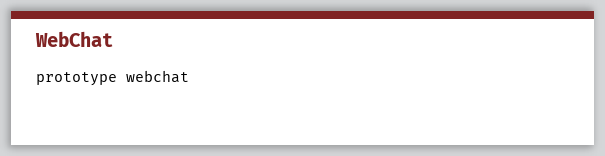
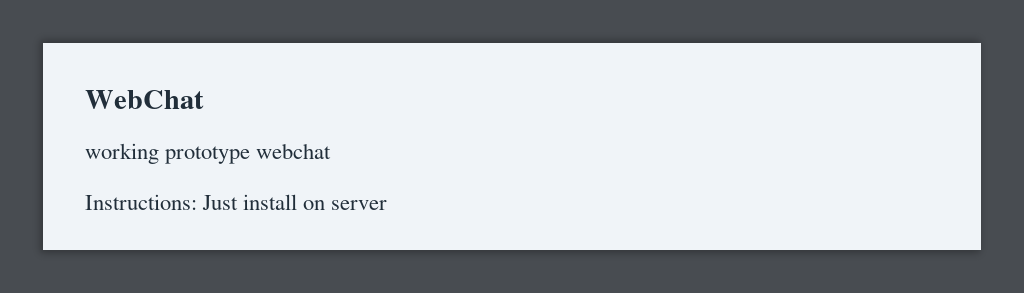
(113, 39) none -> [85,143,159,164] working
(189, 76) none -> [85,194,388,210] // Instructions: Just install on server

